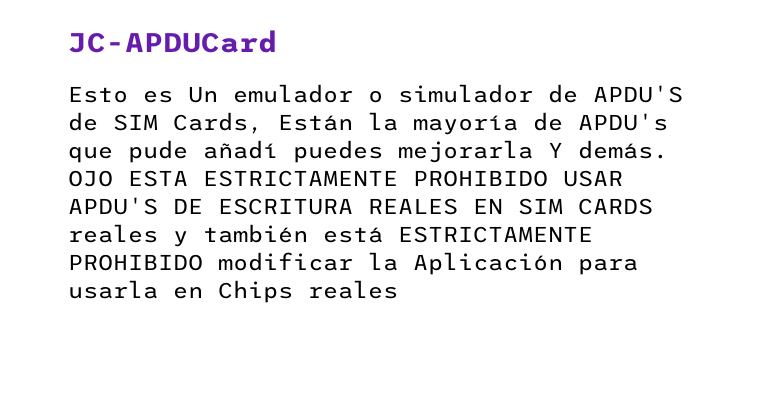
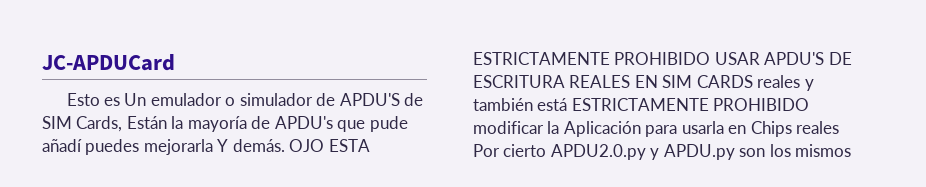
(398, 289) none -> [473,144,852,160] Por cierto APDU2.0.py y APDU.py son los mismos

